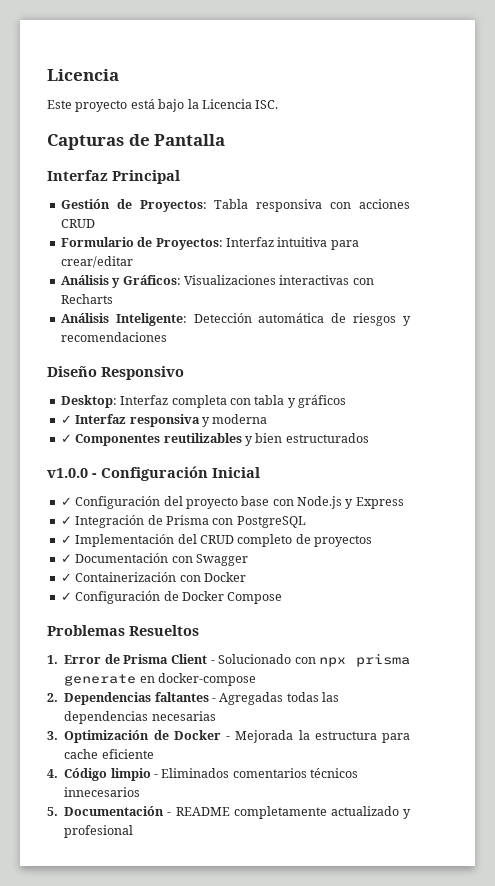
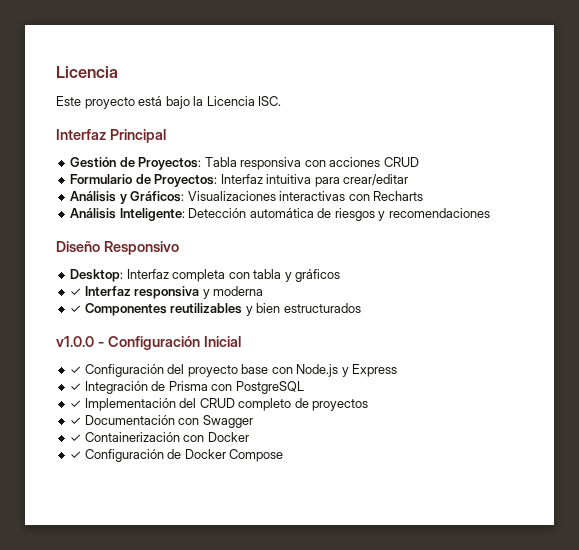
[47,134,226,150] // Capturas de Pantalla -> (282, 101) none
[47,625,199,636] [47,653,410,667] [64,673,256,686] [47,692,340,705] [64,711,216,724] [47,730,410,743] [64,749,154,759] [47,768,359,781] [64,787,141,797] [47,806,411,819] [64,825,134,838] // Problemas Resueltos // 1. Error de Prisma Client - Solucionado con npx prisma generate en docker-compose // 2. Dependencias faltantes - Agregadas todas las dependencias necesarias // 3. Optimización de Docker - Mejorada la estructura para cache eficiente // 4. Código limpio - Eliminados comentarios técnicos innecesarios // 5. Documentación - README completamente actualizado y profesional -> (284, 455) none

